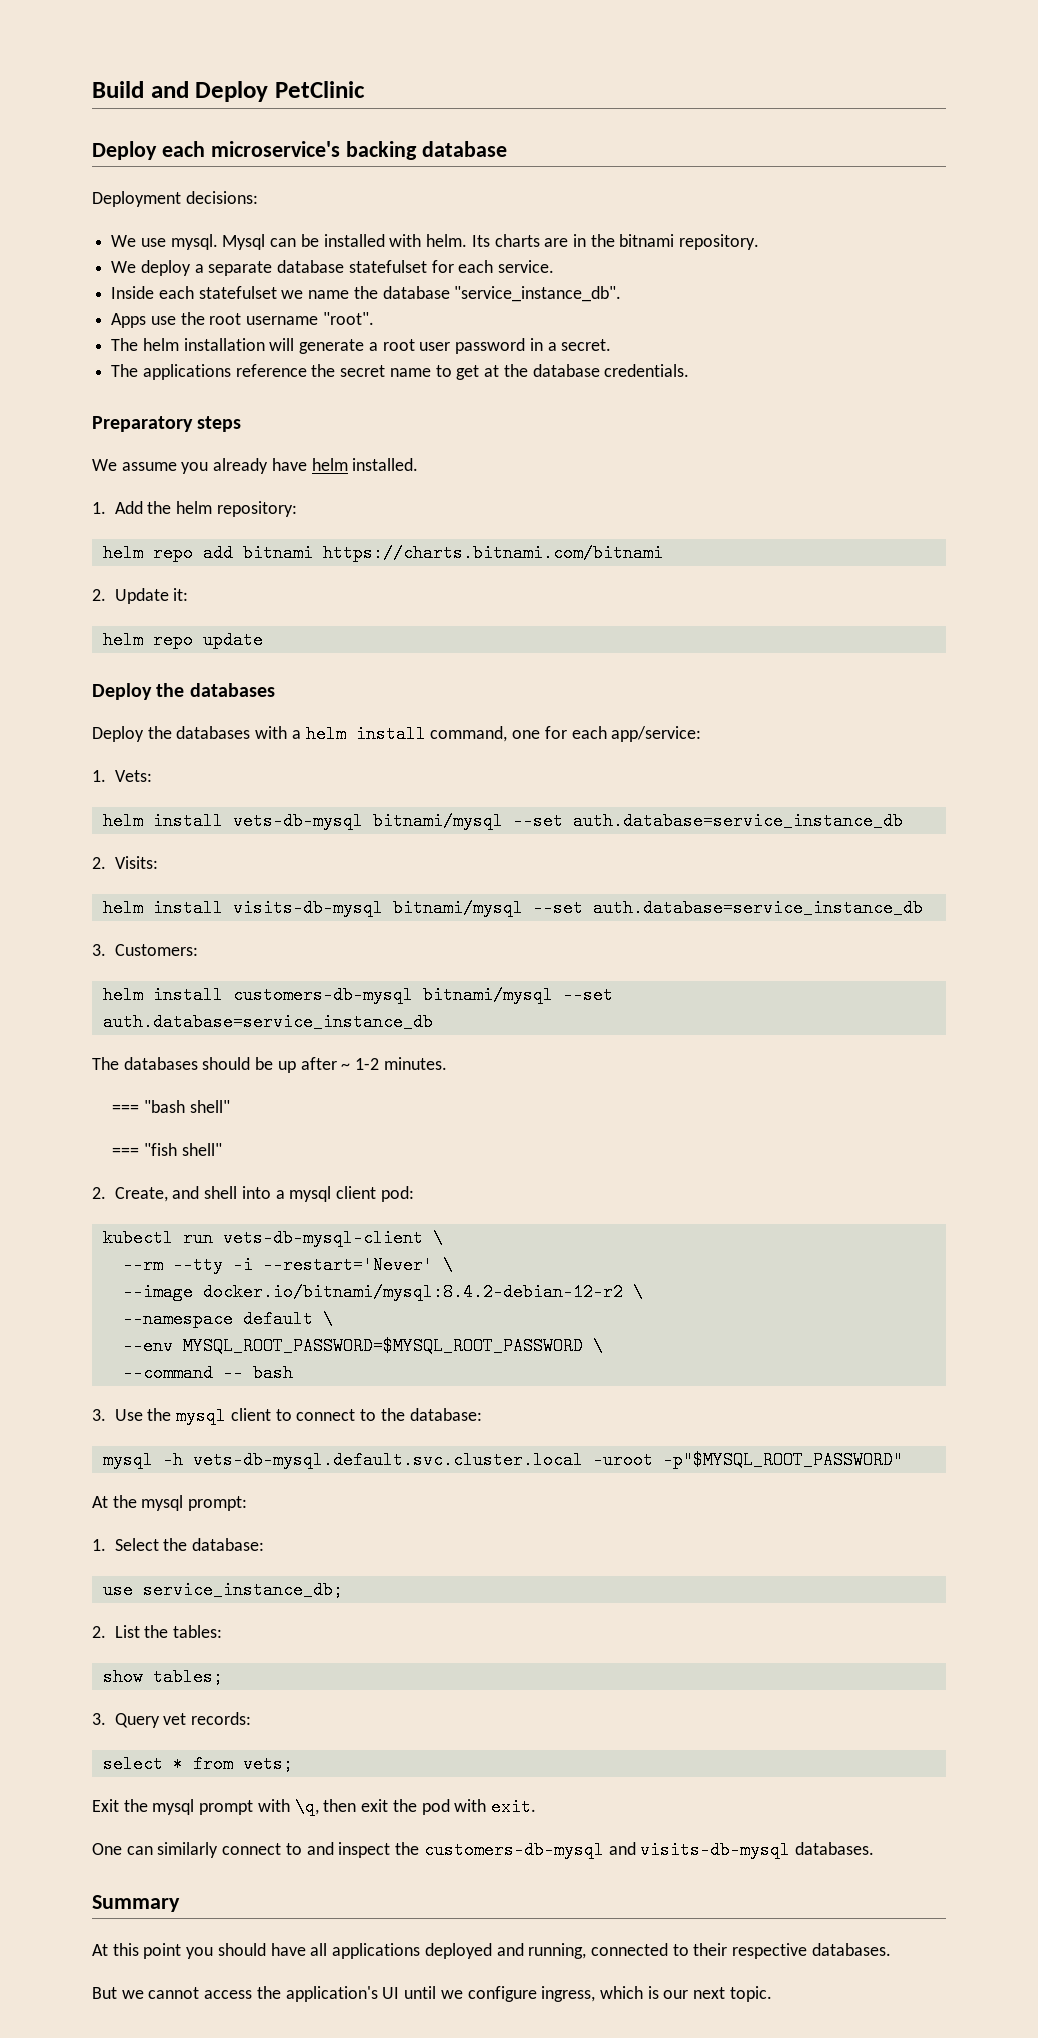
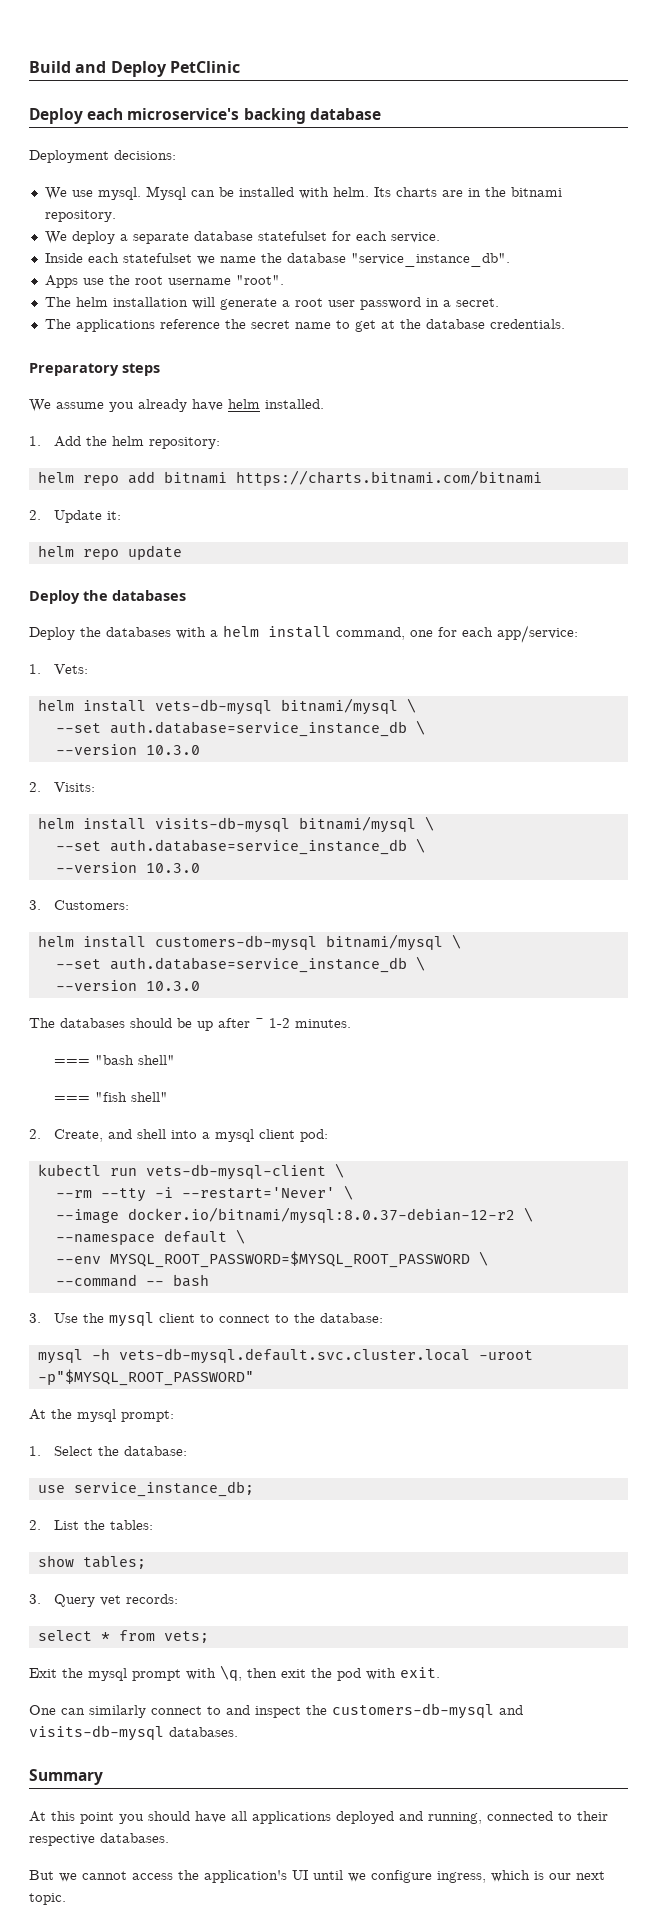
[512,812,903,830] --set auth.database=service_instance_db -> [406,698,416,713] [55,720,425,737] [55,744,200,755] \ // --set auth.database=service_instance_db \ // --version 10.3.0
[532,899,923,917] --set auth.database=service_instance_db -> [424,816,434,831] [55,838,425,855] [55,862,200,873] \ // --set auth.database=service_instance_db \ // --version 10.3.0
[562,986,613,1004] [102,1013,433,1031] --set auth.database=service_instance_db -> [451,934,461,949] [55,956,425,973] [55,980,200,991] \ // --set auth.database=service_instance_db \ // --version 10.3.0
[202,1283,623,1301] docker.io/bitnami/mysql:8.4.2-debian-12-r2 -> [127,1207,515,1224] docker.io/bitnami/mysql:8.0.37-debian-12-r2

